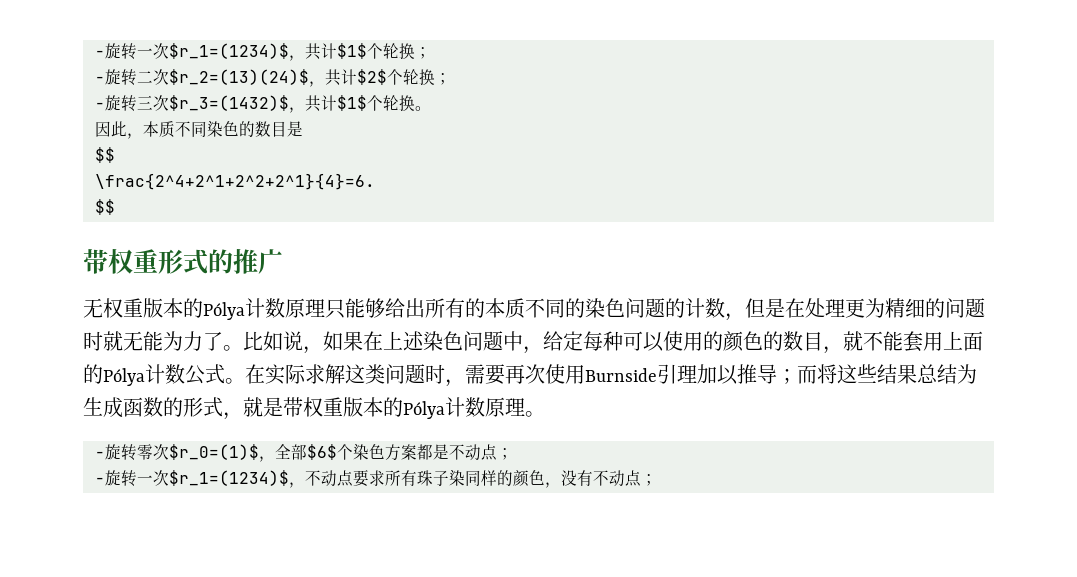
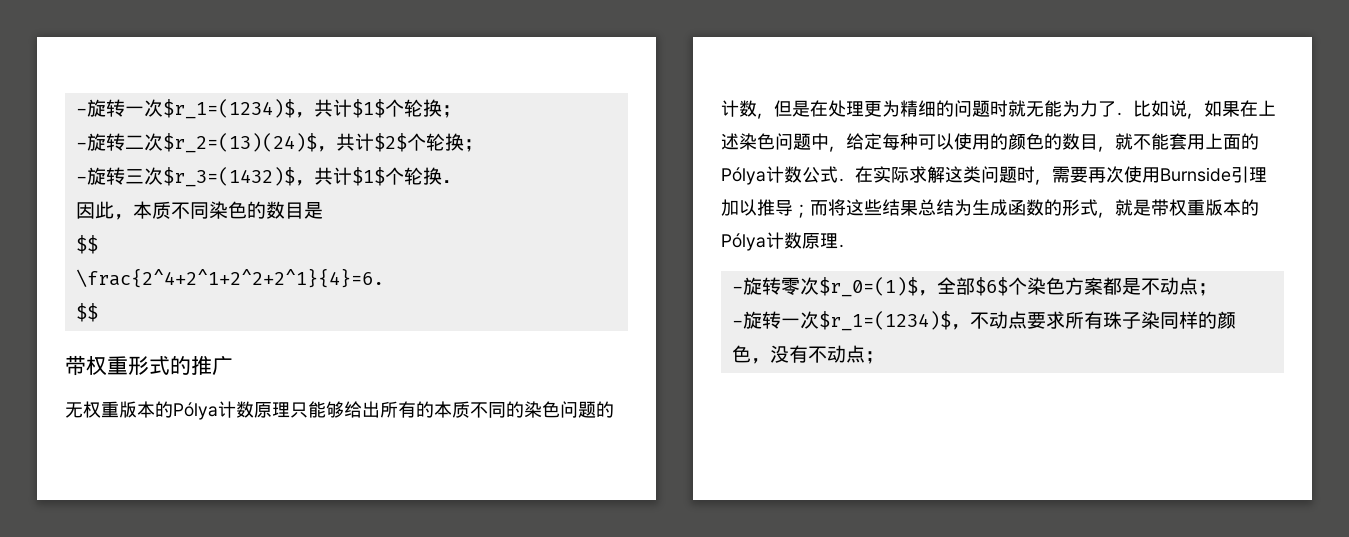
[415,106,431,111] 。 -> [441,180,461,183] ．
[223,345,243,351] 。 -> [1116,112,1133,116] ．
[225,378,245,384] 。 -> [838,178,855,182] ．
[525,411,545,417] 。 -> [838,244,855,248] ．

